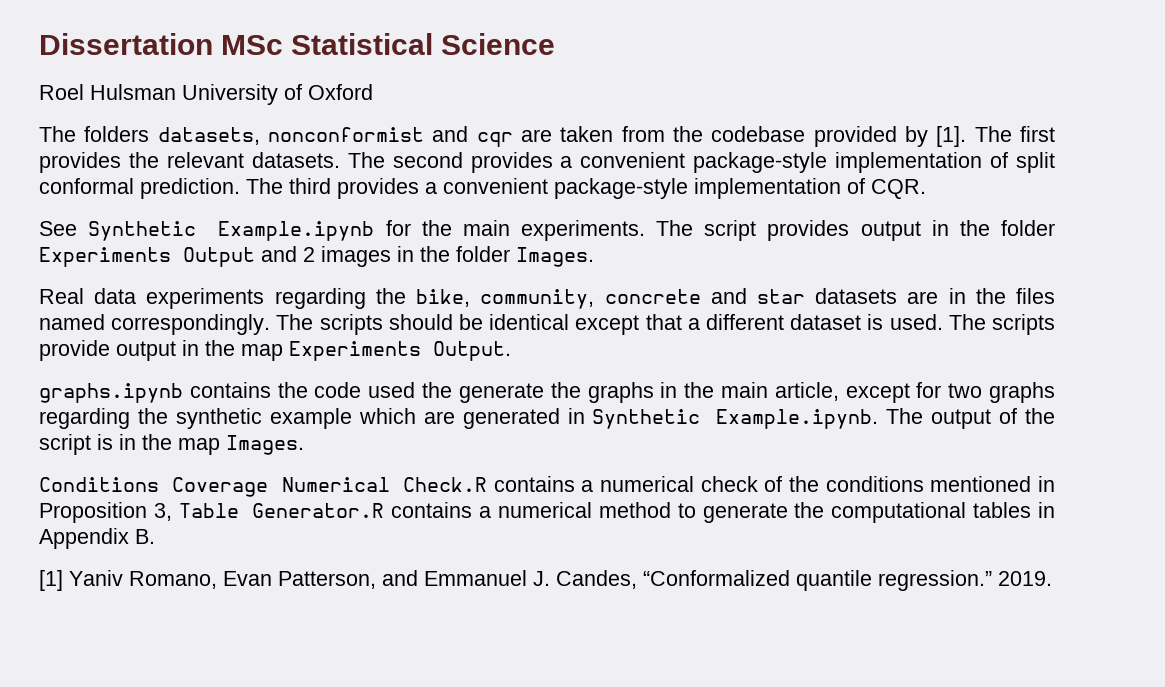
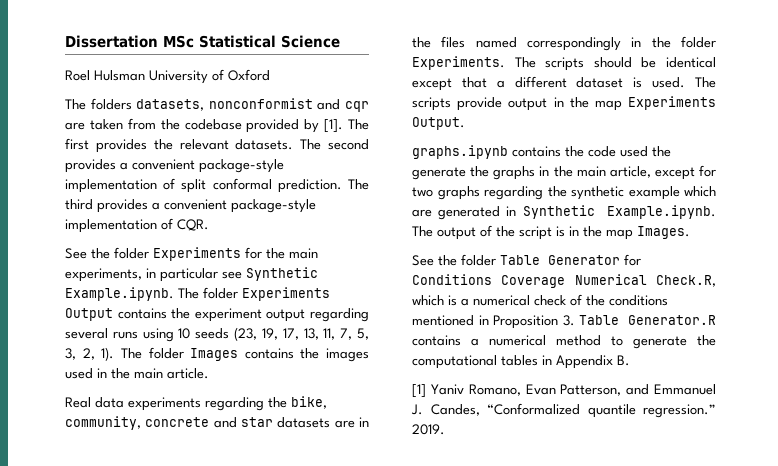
[88,220,1055,241] [39,246,594,267] Synthetic Example.ipynb for the main experiments. The script provides output in the folder Experiments Output and 2 images in the folder Images. -> [91,247,318,261] [65,267,318,282] [65,287,330,301] [65,308,369,322] [65,327,369,342] [65,347,369,362] [65,368,209,379] the folder Experiments for the main experiments, in particular see Synthetic Example.ipynb. The folder Experiments Output contains the experiment output regarding several runs using 10 seeds (23, 19, 17, 13, 11, 7, 5, 3, 2, 1). The folder Images contains the images used in the main article.
[111,314,271,335] correspondingly. -> [527,36,716,51] [412,56,505,70] correspondingly in the folder Experiments.
[39,476,575,497] Conditions Coverage Numerical Check.R contains -> [412,254,641,266] [412,274,716,288] [412,295,457,306] See the folder Table Generator for Conditions Coverage Numerical Check.R, which is
[153,503,172,521] 3, -> [562,315,575,326] 3.

